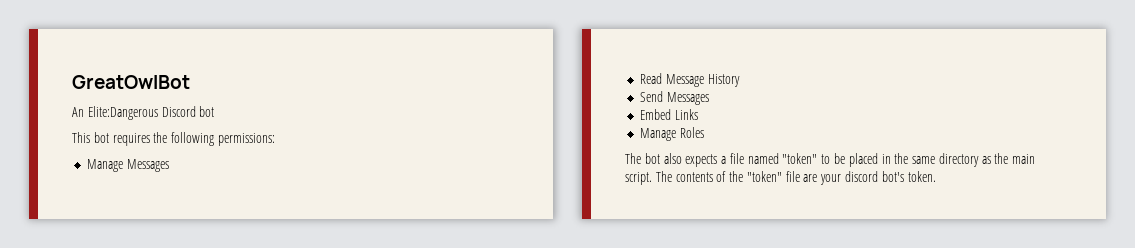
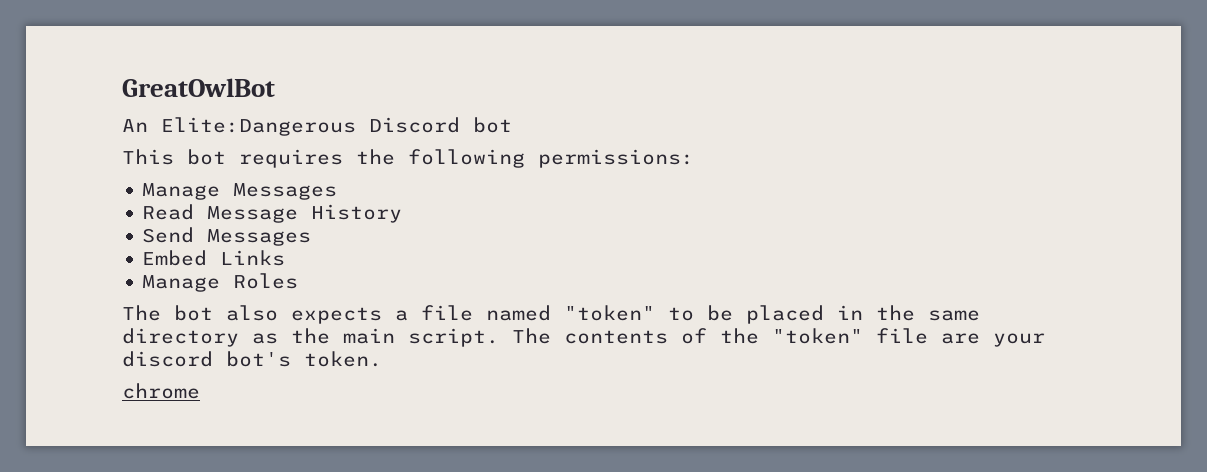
(936, 176) none -> [122,383,200,399] // chrome

